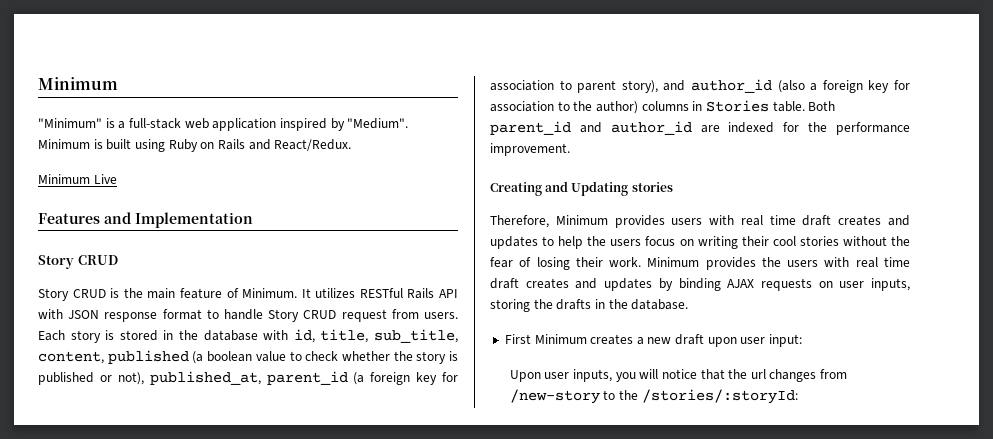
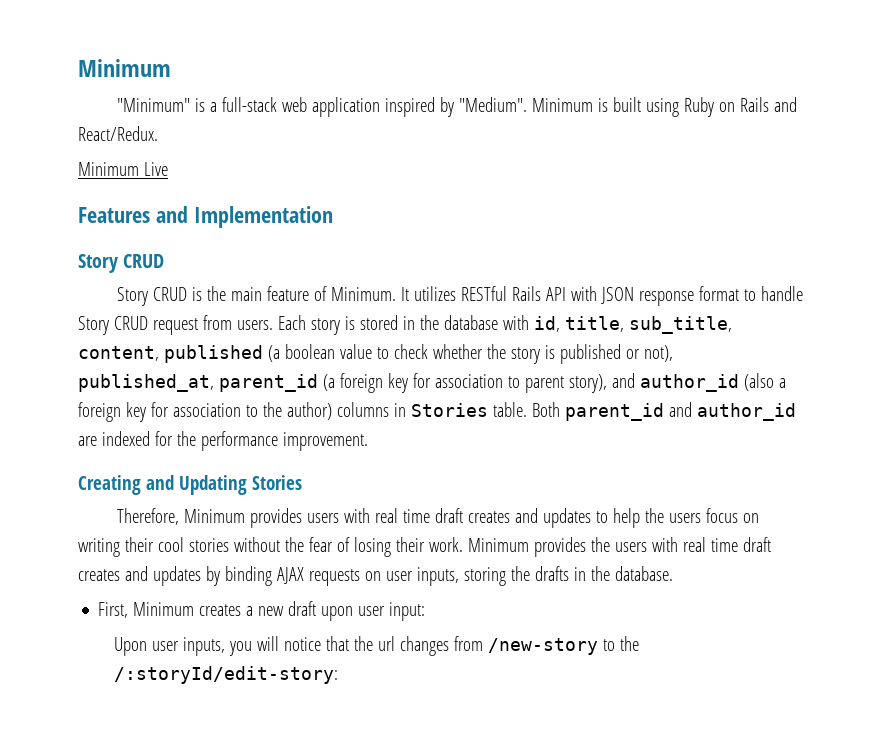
[631,182,673,192] stories -> [252,475,302,490] Stories
[504,334,531,344] First -> [98,602,129,618] First,
[641,389,798,404] /stories/:storyId: -> [113,666,338,684] /:storyId/edit-story:

